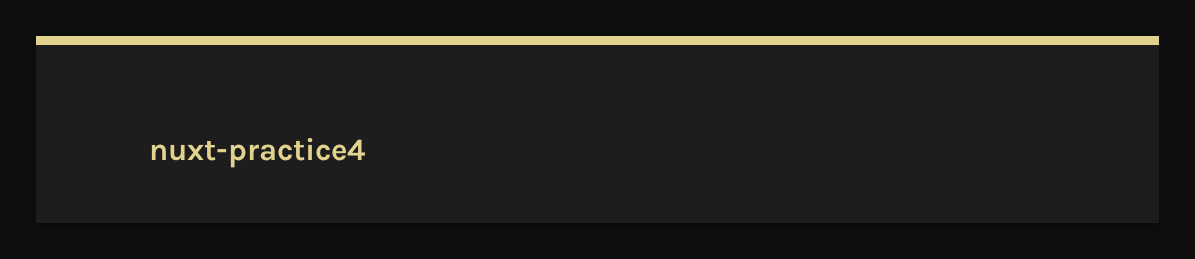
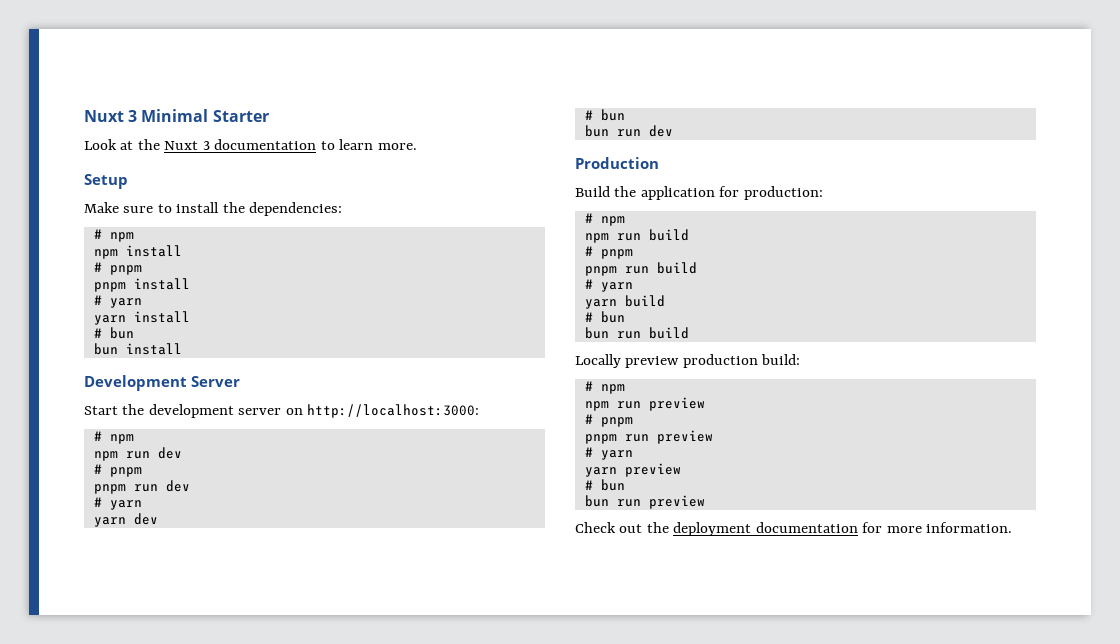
[149,137,365,168] nuxt-practice4 -> [84,109,269,122] [84,139,417,150] [84,174,128,189] [84,202,343,216] [93,229,134,242] [93,245,182,259] [93,262,142,275] [93,278,190,292] [93,295,142,308] [93,311,190,325] [93,327,134,339] [93,343,182,355] [84,375,240,391] [84,404,480,418] [93,431,134,444] [93,447,182,461] [93,464,142,477] [93,480,190,494] [93,497,142,510] [93,513,158,527] [584,109,625,121] [584,125,673,137] [575,157,659,169] [575,186,823,200] [584,213,625,226] [584,229,689,243] [584,246,633,259] [584,262,697,276] [584,279,633,292] [584,295,665,309] [584,311,625,323] [584,327,689,339] [575,354,801,368] [584,381,625,394] [584,397,705,411] [584,414,633,427] [584,430,713,444] [584,447,633,460] [584,463,681,477] [584,479,625,491] [584,495,705,509] [575,522,1013,536] Nuxt 3 Minimal Starter // Look at the Nuxt 3 documentation to learn more. // Setup // Make sure to install the dependencies: // # npm // npm install // # pnpm // pnpm install // # yarn // yarn install // # bun // bun install // Development Server // Start the development server on http://localhost:3000: // # npm // npm run dev // # pnpm // pnpm run dev // # yarn // yarn dev // # bun // bun run dev // Production // Build the application for production: // # npm // npm run build // # pnpm // pnpm run build // # yarn // yarn build // # bun // bun run build // Locally preview production build: // # npm // npm run preview // # pnpm // pnpm run preview // # yarn // yarn preview // # bun // bun run preview // Check out the deployment documentation for more information.

